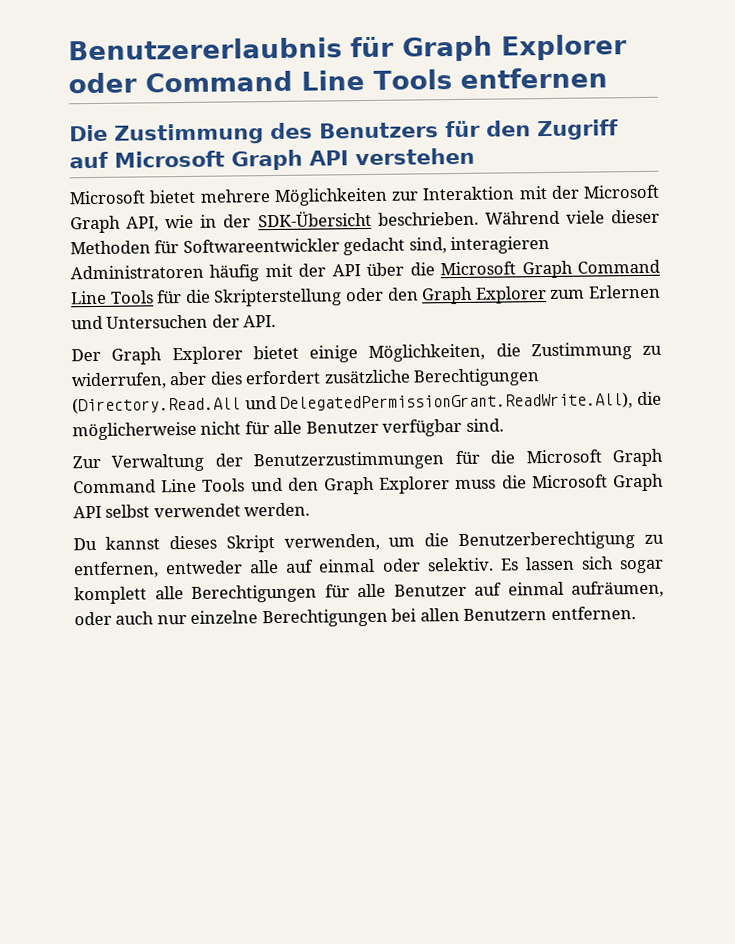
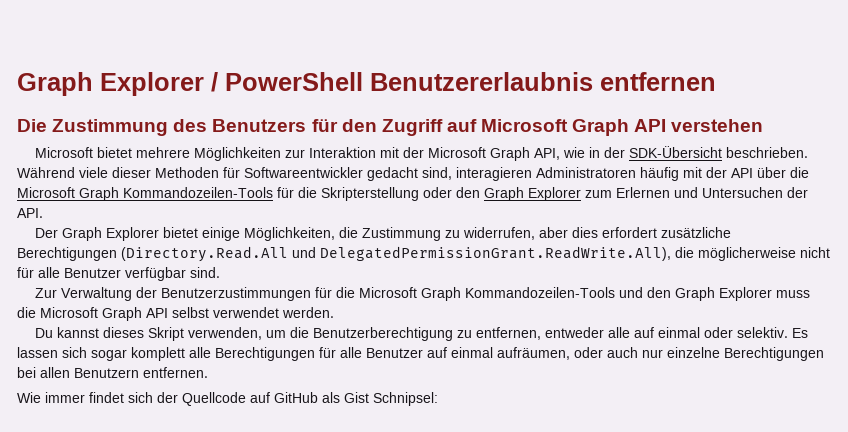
[68,34,627,62] [68,69,452,94] Benutzererlaubnis für Graph Explorer oder Command Line Tools -> [17,72,593,96] Graph Explorer / PowerShell Benutzererlaubnis
[577,259,660,274] [70,290,154,305] Command Line Tools -> [123,187,273,198] Kommandozeilen-Tools
[73,478,246,494] Command Line Tools -> [465,287,616,298] Kommandozeilen-Tools
(636, 613) none -> [17,392,438,406] // Wie immer findet sich der Quellcode auf GitHub als Gist Schnipsel:

